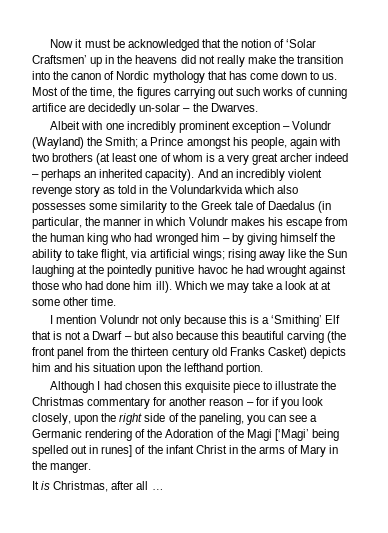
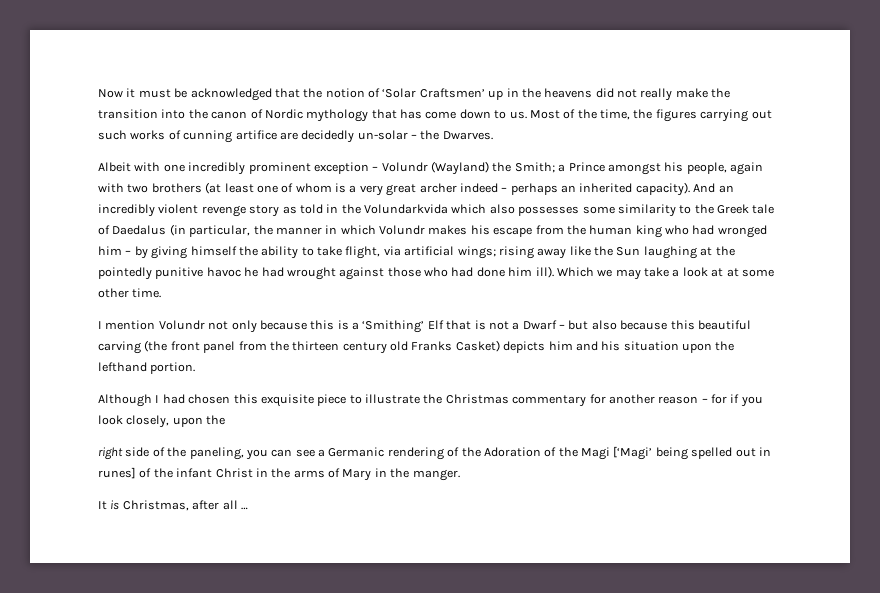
(117, 417) none -> (226, 420) //

